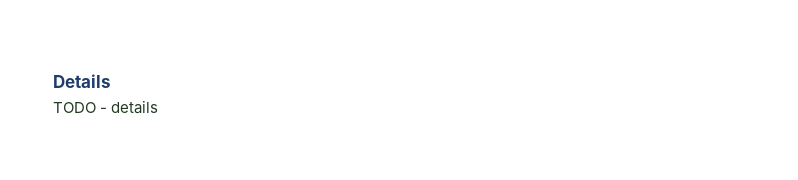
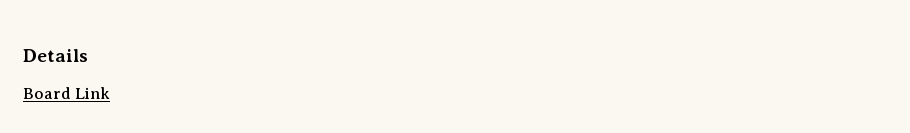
[53,100,159,114] TODO - details -> [23,87,111,99] Board Link

